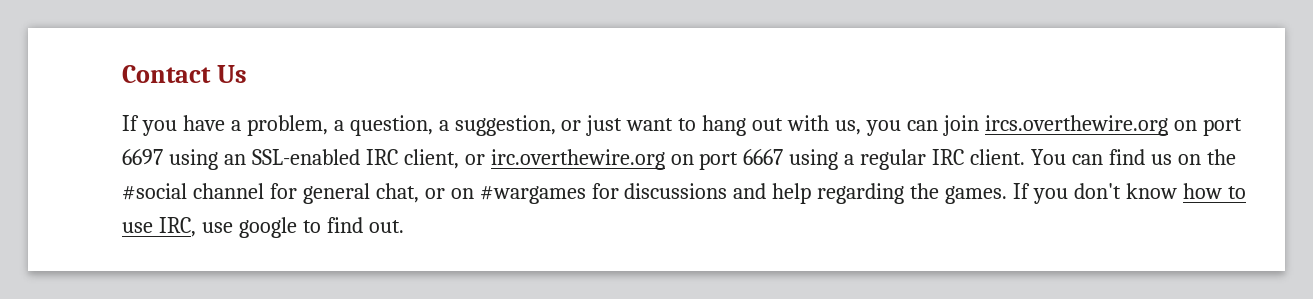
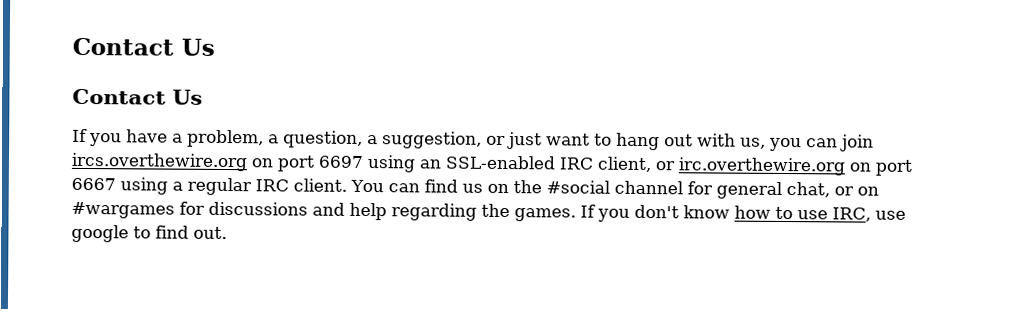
[122,65,247,83] Contact Us -> [72,37,215,56] [72,88,203,105] Contact Us // Contact Us

